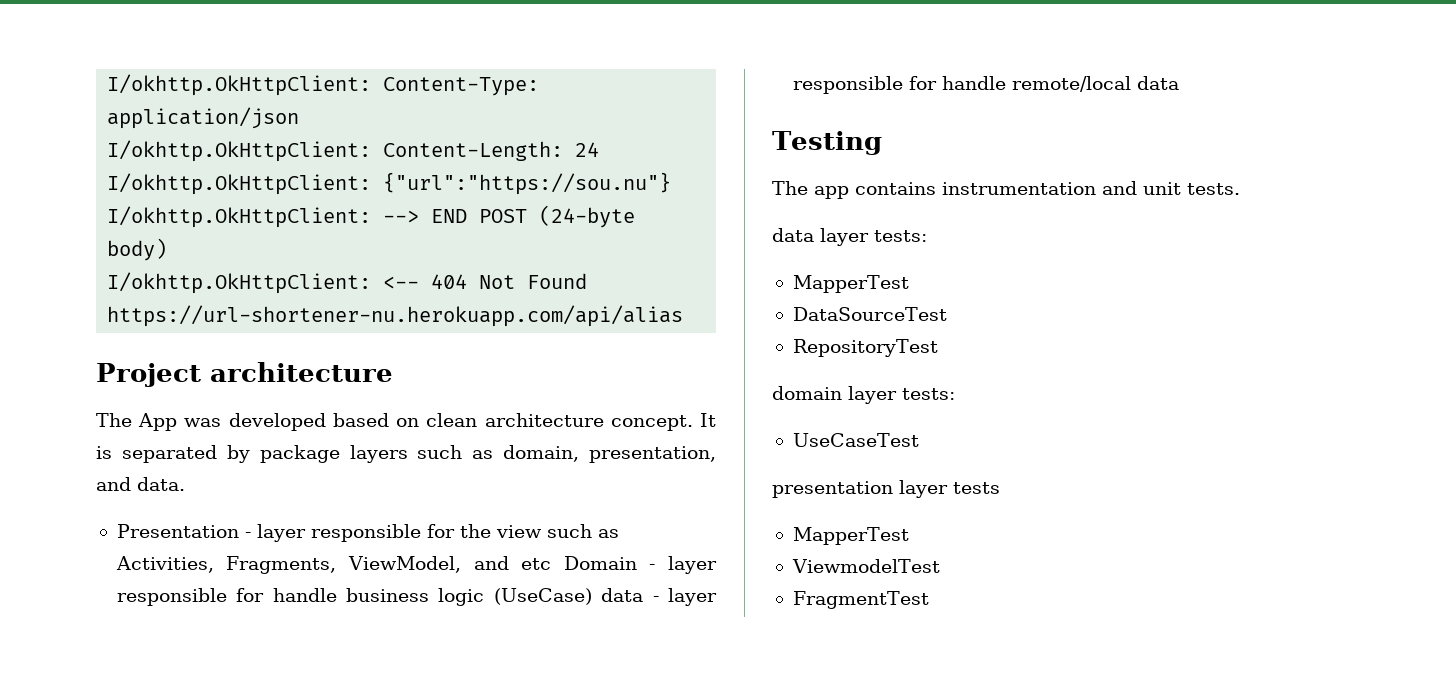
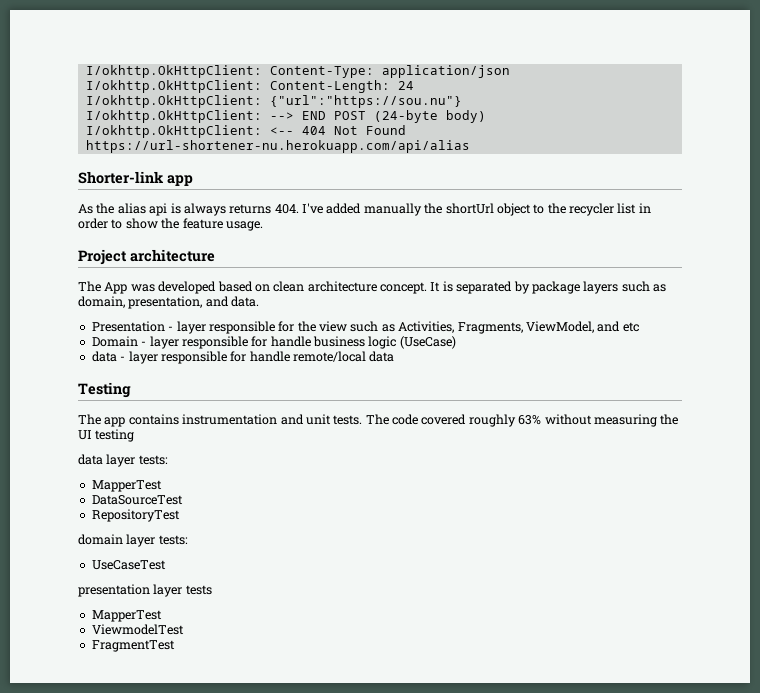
(684, 316) none -> [78,171,193,186] [78,203,651,216] [78,218,263,231] // Shorter-link app // As the alias api is always returns 404. I've added manually the shortUrl object to the recycler list in order to show the feature usage.
(552, 564) none -> (639, 327) //
(592, 596) none -> (456, 342) //
(1240, 189) none -> [365,414,679,427] [78,429,135,442] The code covered roughly 63% without measuring the UI testing

